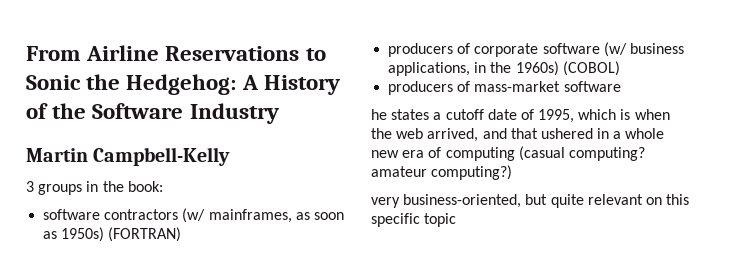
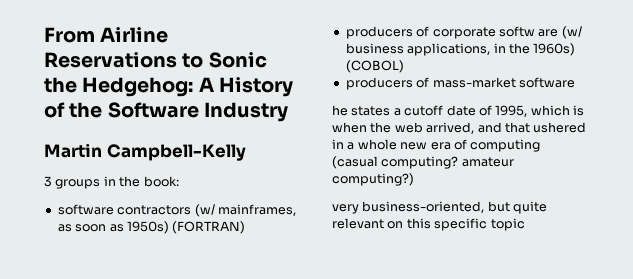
[542,43,600,54] software -> [498,26,559,37] softw are

